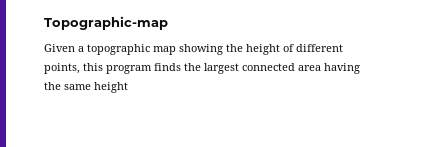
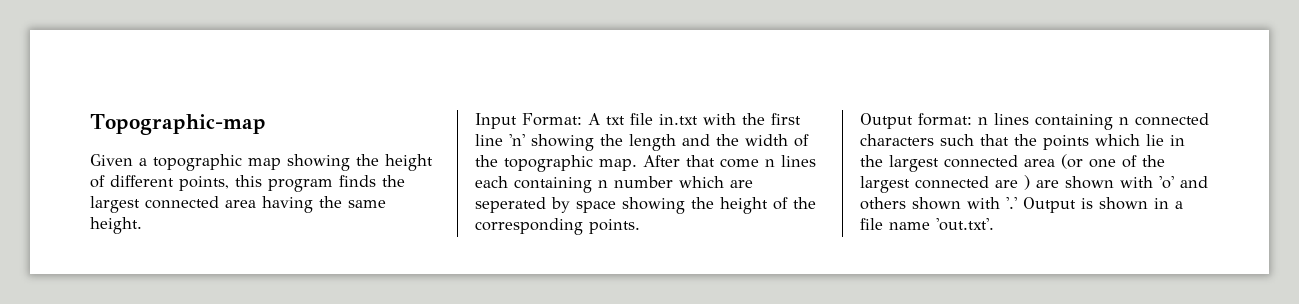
[94,82,128,93] height -> [90,217,142,234] [475,113,801,129] [475,134,809,151] [475,155,816,172] [475,176,753,193] [475,197,816,214] [475,218,640,235] [860,113,1209,130] [860,134,1185,150] [860,154,1165,172] [860,175,1208,193] [860,197,1183,213] [860,218,994,231] height. // Input Format: A txt file in.txt with the first line 'n' showing the length and the width of the topographic map. After that come n lines each containing n number which are seperated by space showing the height of the corresponding points. // Output format: n lines containing n connected characters such that the points which lie in the largest connected area (or one of the largest connected are ) are shown with 'o' and others shown with '.' Output is shown in a file name 'out.txt'.

